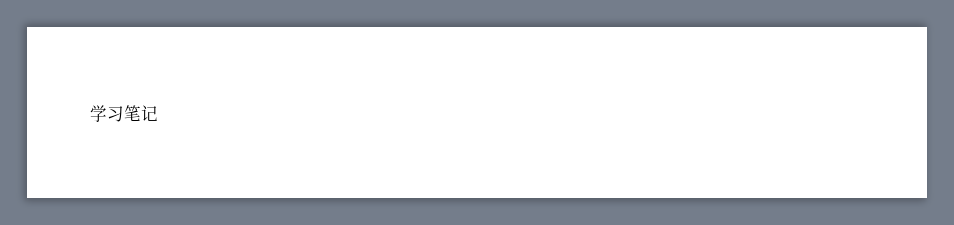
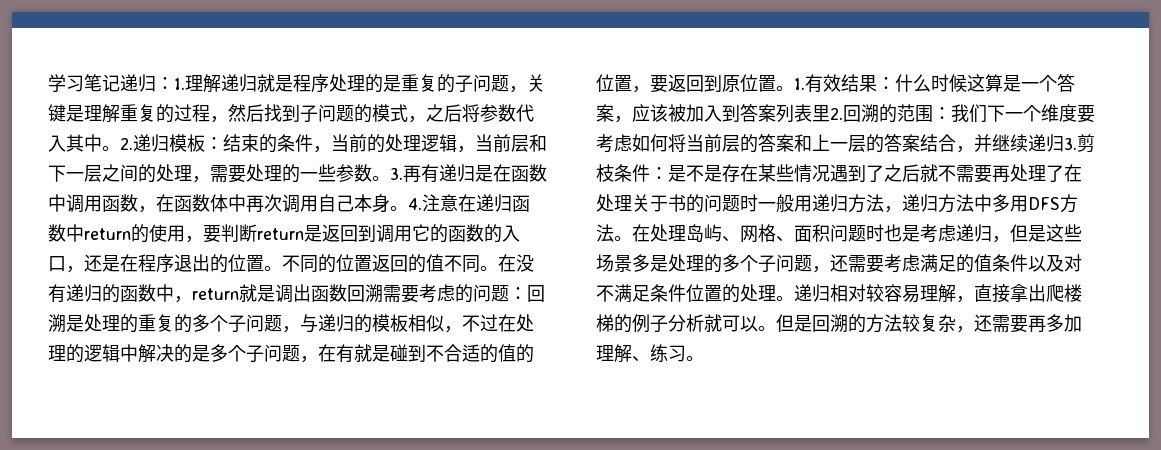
(158, 113) none -> [120,74,545,93] [48,104,534,123] [48,134,547,153] [48,164,547,183] [48,194,530,213] [48,224,520,243] [48,254,534,273] [48,284,545,303] [48,314,534,333] [48,344,534,363] [596,74,1075,93] [596,104,1095,123] [596,134,1095,153] [596,164,1082,183] [596,194,1078,213] [596,224,1082,243] [596,254,1082,273] [596,284,1082,303] [596,314,1082,333] [596,344,704,363] 递归：1.理解递归就是程序处理的是重复的子问题，关键是理解重复的过程，然后找到子问题的模式，之后将参数代入其中。2.递归模板：结束的条件，当前的处理逻辑，当前层和下一层之间的处理，需要处理的一些参数。3.再有递归是在函数中调用函数，在函数体中再次调用自己本身。4.注意在递归函数中return的使用，要判断return是返回到调用它的函数的入口，还是在程序退出的位置。不同的位置返回的值不同。在没有递归的函数中，return就是调出函数回溯需要考虑的问题：回溯是处理的重复的多个子问题，与递归的模板相似，不过在处理的逻辑中解决的是多个子问题，在有就是碰到不合适的值的位置，要返回到原位置。1.有效结果：什么时候这算是一个答案，应该被加入到答案列表里2.回溯的范围：我们下一个维度要考虑如何将当前层的答案和上一层的答案结合，并继续递归3.剪枝条件：是不是存在某些情况遇到了之后就不需要再处理了在处理关于书的问题时一般用递归方法，递归方法中多用DFS方法。在处理岛屿、网格、面积问题时也是考虑递归，但是这些场景多是处理的多个子问题，还需要考虑满足的值条件以及对不满足条件位置的处理。递归相对较容易理解，直接拿出爬楼梯的例子分析就可以。但是回溯的方法较复杂，还需要再多加理解、练习。

